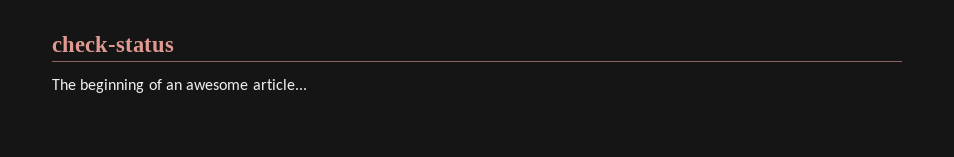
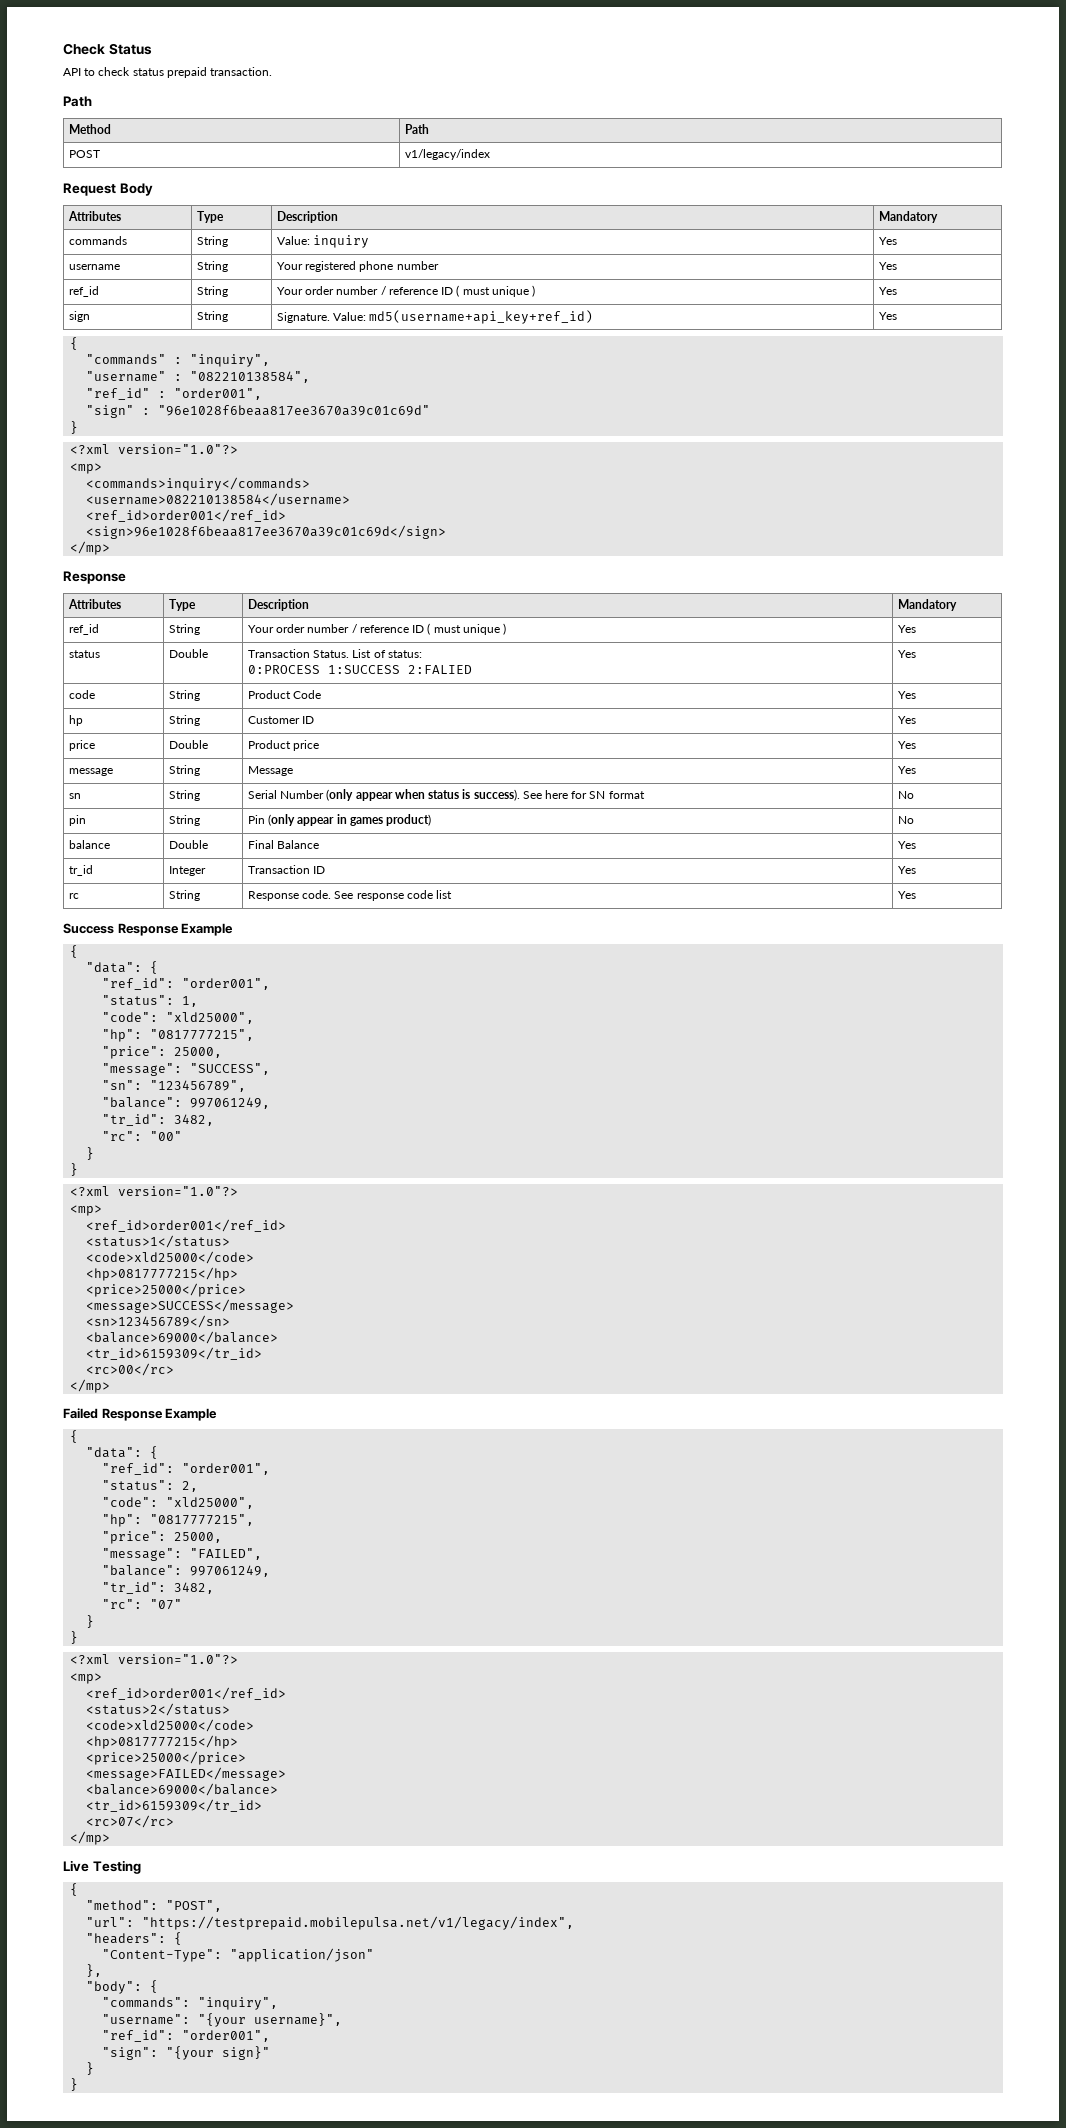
[52,36,174,52] [52,79,307,93] check-status // The beginning of an awesome article... -> [63,43,152,55] [63,67,273,78] [63,96,92,107] [68,124,111,134] [404,124,429,134] [68,150,100,158] [404,149,490,160] [63,183,153,196] [67,211,121,221] [196,211,224,223] [276,211,338,223] [878,211,938,223] [68,236,127,245] [196,236,228,247] [276,235,370,248] [878,237,897,245] [68,264,120,270] [196,261,228,272] [276,261,439,272] [878,262,897,270] [68,286,99,297] [196,286,228,297] [276,285,535,297] [878,287,897,295] [68,311,90,322] [196,311,228,322] [276,310,594,324] [878,312,897,320] [70,337,79,350] [86,354,271,367] [86,371,311,383] [86,388,263,400] [86,405,431,418] [70,421,79,434] [70,444,239,454] [70,463,103,474] [86,477,311,491] [86,493,351,506] [86,509,287,522] [86,525,447,539] [70,541,111,555] [63,571,126,584] [67,599,121,609] [168,599,196,611] [247,599,309,611] [897,599,957,611] [68,624,99,635] [168,624,200,635] [247,623,506,635] [897,625,916,633] [68,650,100,658] [168,649,208,658] [247,649,422,658] [247,665,472,674] [897,650,916,658] [68,690,95,699] [168,690,200,701] [247,690,322,699] [897,691,916,699] [68,715,83,726] [168,715,200,726] [247,716,315,724] [897,716,916,724] [68,740,95,751] [168,740,208,749] [247,740,320,751] [897,741,916,749] [68,768,113,776] [168,765,200,776] [247,766,293,776] [897,766,916,774] [68,793,81,799] [168,790,200,801] [247,789,645,801] [897,791,914,799] [68,815,86,826] [168,815,200,826] [247,814,432,826] [897,816,914,824] [68,840,110,849] [168,840,208,849] [247,840,320,849] [897,841,916,849] [68,865,93,876] [168,866,206,876] [247,865,326,874] [897,866,916,874] [68,893,79,899] [168,890,200,901] [247,890,453,901] [897,891,916,899] [63,923,234,936] [70,945,79,958] [86,961,159,974] [102,978,271,990] [102,995,199,1007] [102,1012,255,1024] [102,1029,255,1042] [102,1046,223,1059] [102,1063,271,1076] [102,1080,247,1092] [102,1097,271,1109] [102,1114,215,1126] [102,1131,183,1141] [86,1147,95,1160] [70,1163,79,1176] [70,1186,239,1196] [70,1205,103,1216] [86,1219,287,1232] [86,1235,231,1248] [86,1251,255,1264] [86,1267,239,1281] [86,1283,247,1297] [86,1299,295,1313] [86,1315,231,1328] [86,1331,279,1344] [86,1347,263,1360] [86,1363,175,1376] [70,1379,111,1393] [63,1408,218,1421] [70,1430,79,1443] [86,1446,159,1459] [102,1463,271,1475] [102,1480,199,1492] [102,1497,255,1509] [102,1514,255,1527] [102,1531,223,1544] [102,1548,263,1561] [102,1565,271,1577] [102,1582,215,1594] [102,1599,183,1610] [86,1615,95,1628] [70,1631,79,1644] [70,1654,239,1664] [70,1673,103,1684] [86,1687,287,1700] [86,1703,231,1716] [86,1719,255,1732] [86,1735,239,1749] [86,1751,247,1765] [86,1767,287,1781] [86,1783,279,1796] [86,1799,263,1812] [86,1815,175,1828] [70,1831,111,1845] [63,1860,141,1874] [70,1883,79,1896] [86,1900,223,1912] [86,1916,575,1930] [86,1932,183,1945] [102,1948,375,1962] [86,1964,103,1977] [86,1980,159,1994] [102,1997,279,2010] [102,2013,343,2027] [102,2030,271,2042] [102,2046,271,2060] [86,2062,95,2075] [70,2078,79,2091] Check Status // API to check status prepaid transaction. // Path // Method | Path // POST | v1/legacy/index // Request Body // Attributes | Type | Description | Mandatory // commands | String | Value: inquiry | Yes // username | String | Your registered phone number | Yes // ref_id | String | Your order number / reference ID ( must unique ) | Yes // sign | String | Signature. Value: md5(username+api_key+ref_id) | Yes // { // "commands" : "inquiry", // "username" : "082210138584", // "ref_id" : "order001", // "sign" : "96e1028f6beaa817ee3670a39c01c69d" // } // <?xml version="1.0"?> // <mp> // <commands>inquiry</commands> // <username>082210138584</username> // <ref_id>order001</ref_id> // <sign>96e1028f6beaa817ee3670a39c01c69d</sign> // </mp> // Response // Attributes | Type | Description | Mandatory // ref_id | String | Your order number / reference ID ( must unique ) | Yes // status | Double | Transaction Status. List of status: // 0:PROCESS 1:SUCCESS 2:FALIED | Yes // code | String | Product Code | Yes // hp | String | Customer ID | Yes // price | Double | Product price | Yes // message | String | Message | Yes // sn | String | Serial Number (only appear when status is success). See here for SN format | No // pin | String | Pin (only appear in games product) | No // balance | Double | Final Balance | Yes // tr_id | Integer | Transaction ID | Yes // rc | String | Response code. See response code list | Yes // Success Response Example // { // "data": { // "ref_id": "order001", // "status": 1, // "code": "xld25000", // "hp": "0817777215", // "price": 25000, // "message": "SUCCESS", // "sn": "123456789", // "balance": 997061249, // "tr_id": 3482, // "rc": "00" // } // } // <?xml version="1.0"?> // <mp> // <ref_id>order001</ref_id> // <status>1</status> // <code>xld25000</code> // <hp>0817777215</hp> // <price>25000</price> // <message>SUCCESS</message> // <sn>123456789</sn> // <balance>69000</balance> // <tr_id>6159309</tr_id> // <rc>00</rc> // </mp> // Failed Response Example // { // "data": { // "ref_id": "order001", // "status": 2, // "code": "xld25000", // "hp": "0817777215", // "price": 25000, // "message": "FAILED", // "balance": 997061249, // "tr_id": 3482, // "rc": "07" // } // } // <?xml version="1.0"?> // <mp> // <ref_id>order001</ref_id> // <status>2</status> // <code>xld25000</code> // <hp>0817777215</hp> // <price>25000</price> // <message>FAILED</message> // <balance>69000</balance> // <tr_id>6159309</tr_id> // <rc>07</rc> // </mp> // Live Testing // { // "method": "POST", // "url": "https://testprepaid.mobilepulsa.net/v1/legacy/index", // "headers": { // "Content-Type": "application/json" // }, // "body": { // "commands": "inquiry", // "username": "{your username}", // "ref_id": "order001", // "sign": "{your sign}" // } // }

